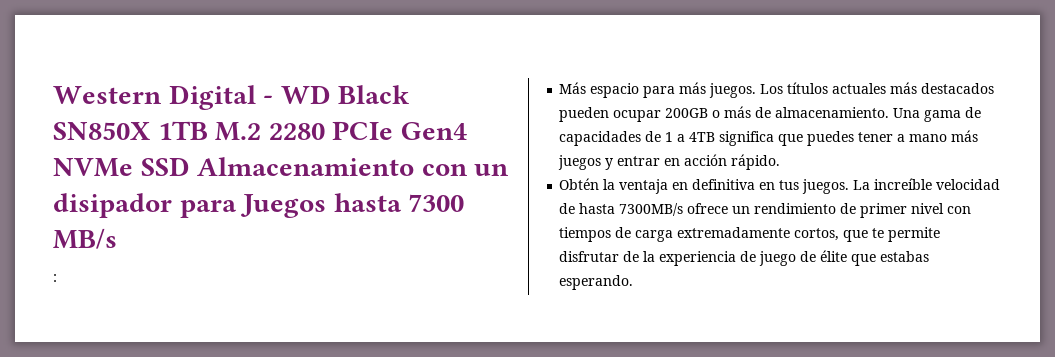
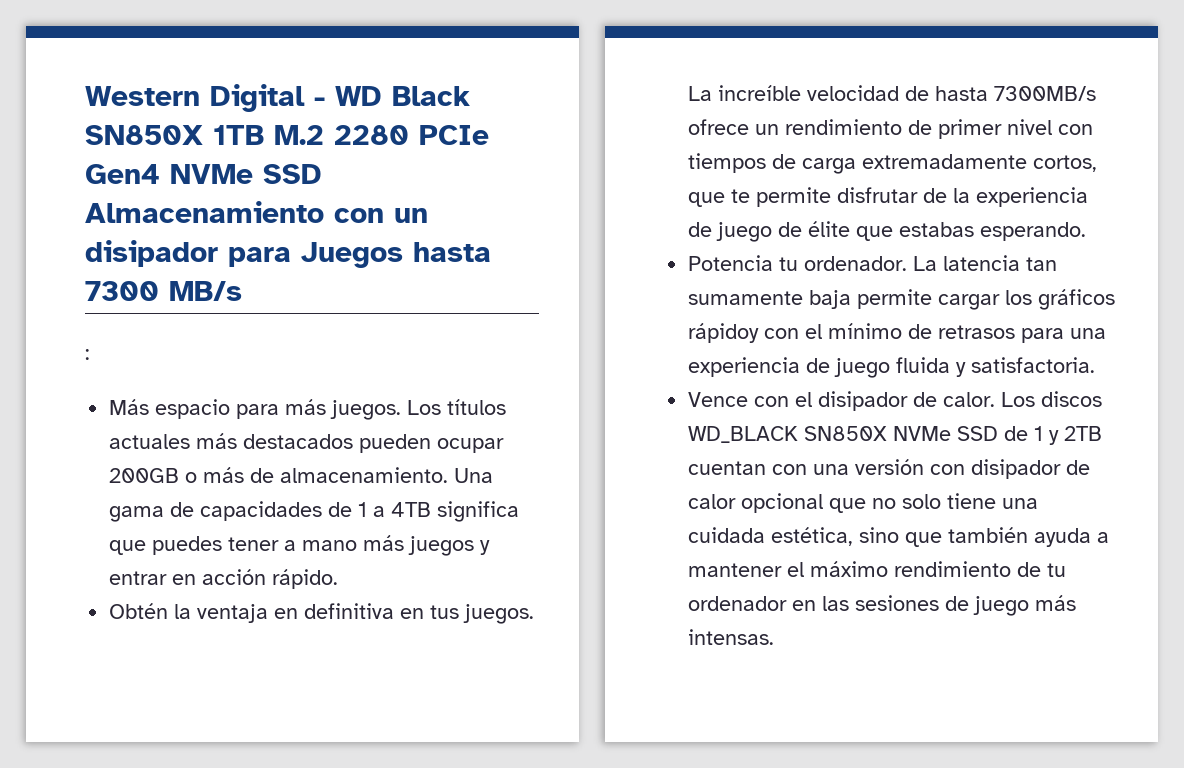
(634, 282) none -> [688,255,1058,271] [688,289,1116,310] [688,323,1107,343] [688,357,1096,378] [688,391,1103,411] [688,426,1103,445] [688,459,1091,479] [688,493,1039,513] [688,527,1110,547] [688,561,1067,577] [688,595,1077,616] [688,629,775,645] // Potencia tu ordenador. La latencia tan sumamente baja permite cargar los gráficos rápidoy con el mínimo de retrasos para una experiencia de juego fluida y satisfactoria. // Vence con el disipador de calor. Los discos WD_BLACK SN850X NVMe SSD de 1 y 2TB cuentan con una versión con disipador de calor opcional que no solo tiene una cuidada estética, sino que también ayuda a mantener el máximo rendimiento de tu ordenador en las sesiones de juego más intensas.

